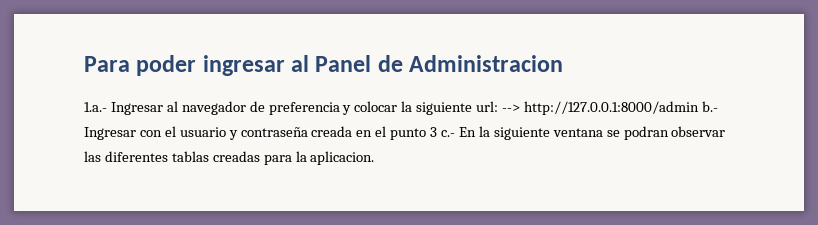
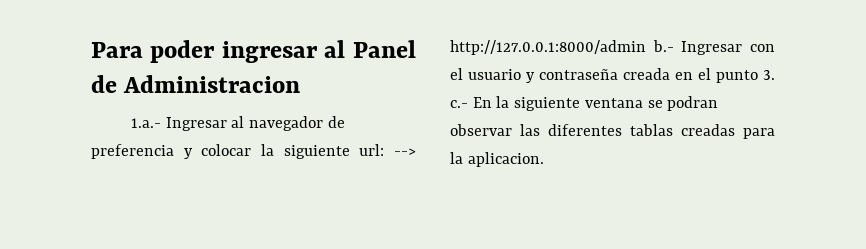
[430,127,438,137] 3 -> [763,70,775,80] 3.

